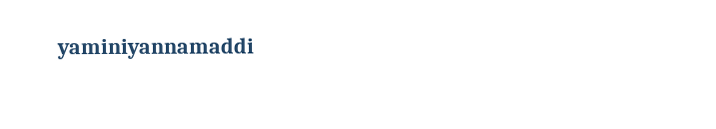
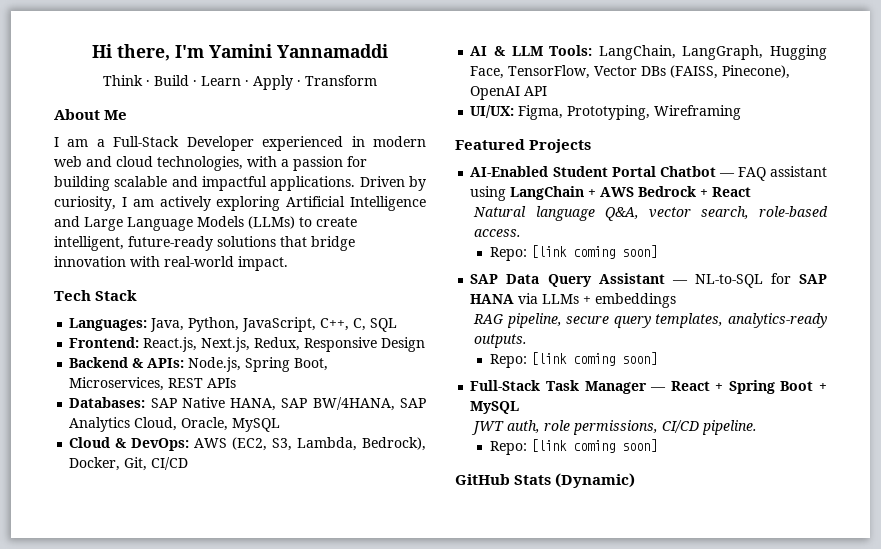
[56,37,254,60] yaminiyannamaddi -> [92,44,388,61] [103,75,377,90] [54,109,128,120] [54,136,426,151] [54,156,367,171] [54,176,426,191] [54,196,426,211] [54,216,357,231] [54,236,355,251] [54,256,288,271] [54,290,138,301] [69,317,398,332] [69,337,426,352] [69,357,329,372] [69,377,237,391] [69,397,426,411] [69,417,281,432] [69,437,427,451] [69,457,189,471] [470,45,827,60] [470,65,791,79] [470,86,548,100] [470,105,742,120] [455,139,592,153] [470,166,827,181] [470,186,752,201] [473,206,828,221] [474,229,522,237] [489,245,657,261] [470,273,827,288] [470,293,677,308] [473,313,827,328] [474,334,528,348] [489,352,657,368] [470,380,827,394] [470,401,520,414] [471,420,758,435] [489,439,657,455] [455,473,636,488] Hi there, I'm Yamini Yannamaddi // Think · Build · Learn · Apply · Transform // About Me // I am a Full-Stack Developer experienced in modern web and cloud technologies, with a passion for building scalable and impactful applications. Driven by curiosity, I am actively exploring Artificial Intelligence and Large Language Models (LLMs) to create intelligent, future-ready solutions that bridge innovation with real-world impact. // Tech Stack // Languages: Java, Python, JavaScript, C++, C, SQL // Frontend: React.js, Next.js, Redux, Responsive Design // Backend & APIs: Node.js, Spring Boot, Microservices, REST APIs // Databases: SAP Native HANA, SAP BW/4HANA, SAP Analytics Cloud, Oracle, MySQL // Cloud & DevOps: AWS (EC2, S3, Lambda, Bedrock), Docker, Git, CI/CD // AI & LLM Tools: LangChain, LangGraph, Hugging Face, TensorFlow, Vector DBs (FAISS, Pinecone), OpenAI API // UI/UX: Figma, Prototyping, Wireframing // Featured Projects // AI-Enabled Student Portal Chatbot — FAQ assistant using LangChain + AWS Bedrock + React // Natural language Q&A, vector search, role-based access. // Repo: [link coming soon] // SAP Data Query Assistant — NL-to-SQL for SAP HANA via LLMs + embeddings // RAG pipeline, secure query templates, analytics-ready outputs. // Repo: [link coming soon] // Full-Stack Task Manager — React + Spring Boot + MySQL // JWT auth, role permissions, CI/CD pipeline. // Repo: [link coming soon] // GitHub Stats (Dynamic)

